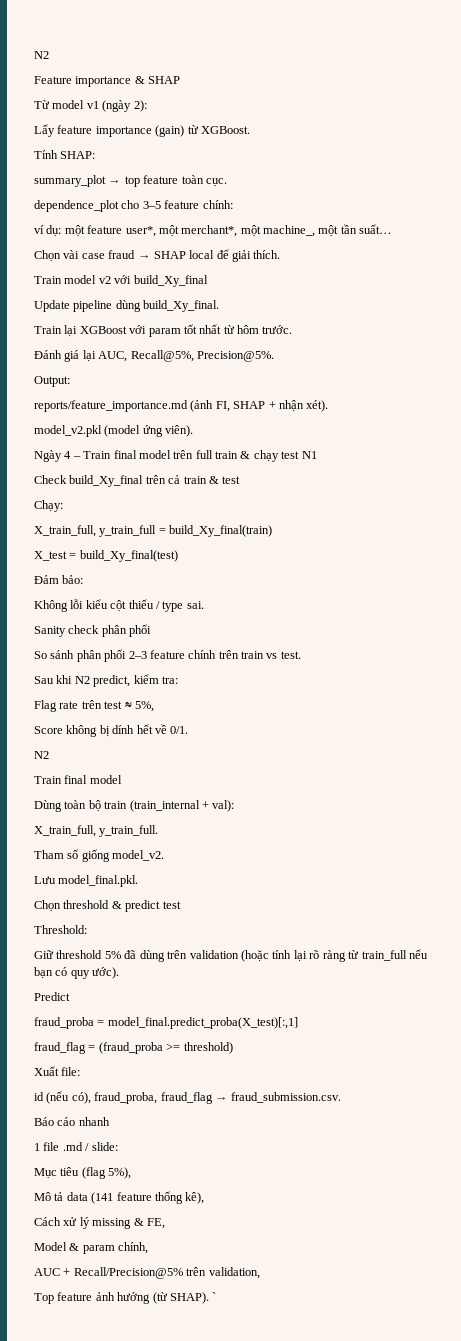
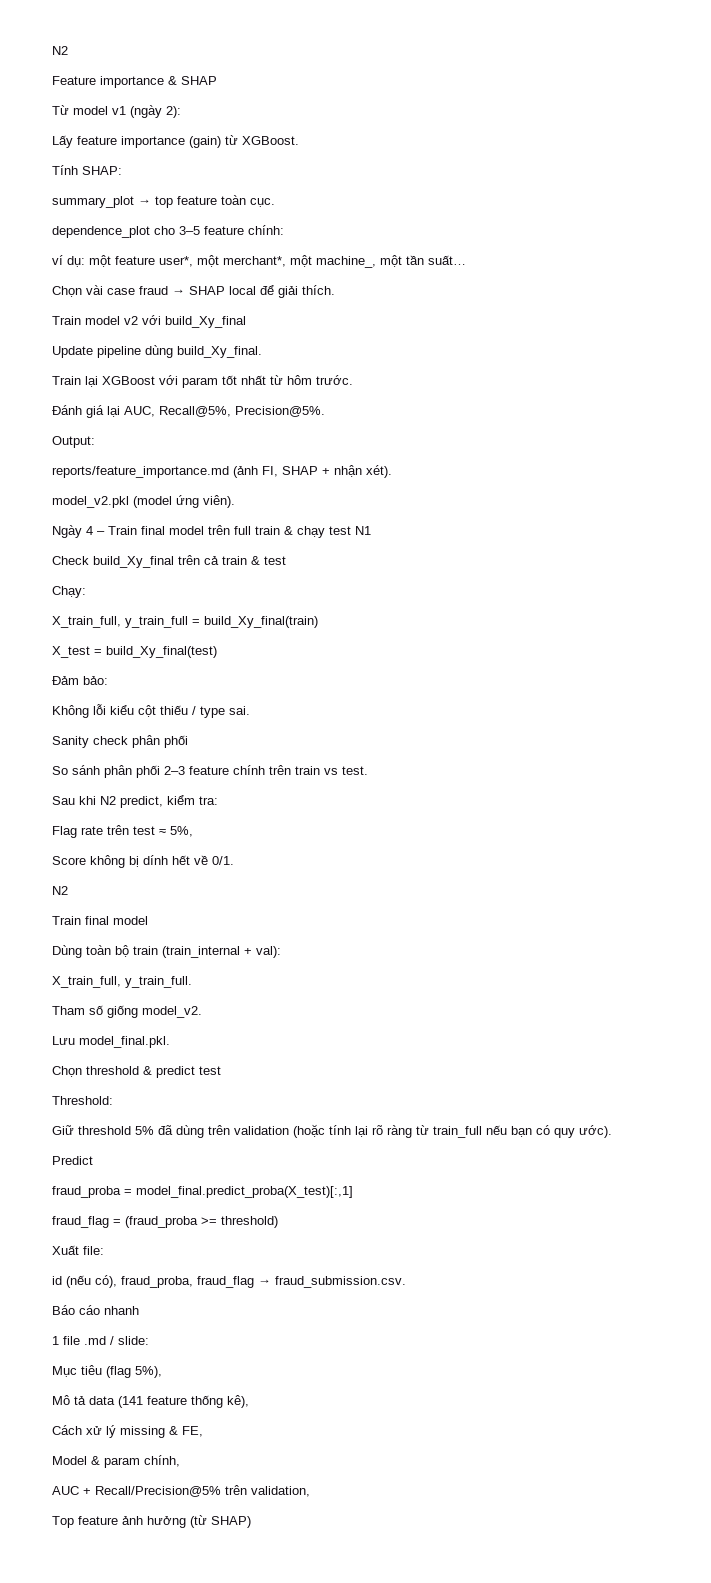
[169,1292,217,1304] SHAP). ` -> [211,1516,251,1528] SHAP)

